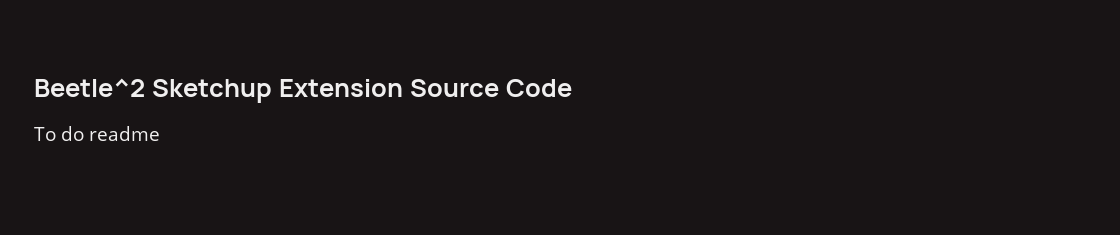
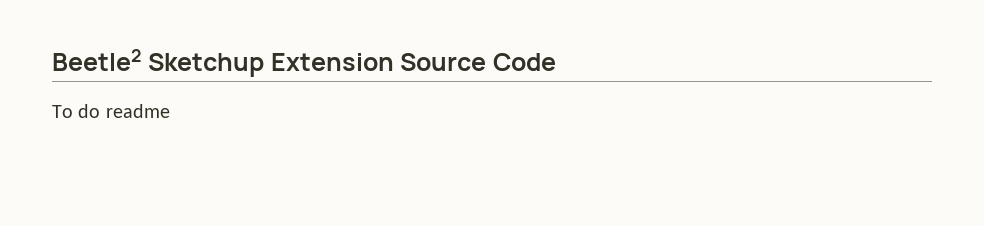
[34,78,145,97] Beetle^2 -> [52,49,141,71] Beetle2

